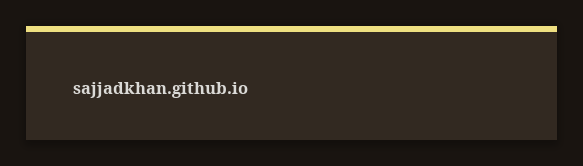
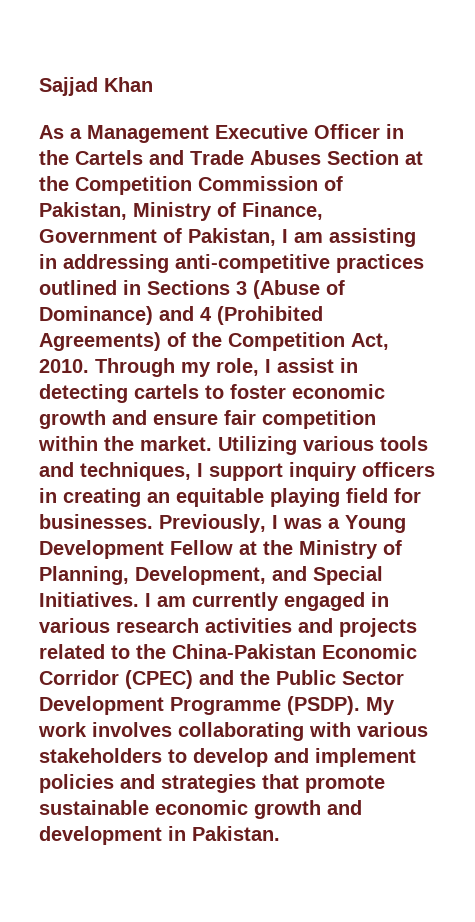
[73,82,248,98] sajjadkhan.github.io -> [39,77,153,96] [39,124,404,143] [39,150,423,165] [39,176,343,195] [39,202,323,221] [39,228,416,247] [39,254,424,273] [39,280,345,299] [39,306,323,325] [39,332,389,351] [39,358,358,377] [39,384,385,403] [39,410,376,429] [38,436,428,455] [39,462,435,481] [39,488,421,507] [39,514,406,533] [39,540,402,559] [39,566,383,585] [39,592,389,611] [39,618,417,637] [39,644,417,659] [39,670,404,689] [39,696,395,715] [38,722,428,741] [39,748,416,767] [39,774,385,793] [39,800,362,819] [39,826,280,845] Sajjad Khan // As a Management Executive Officer in the Cartels and Trade Abuses Section at the Competition Commission of Pakistan, Ministry of Finance, Government of Pakistan, I am assisting in addressing anti-competitive practices outlined in Sections 3 (Abuse of Dominance) and 4 (Prohibited Agreements) of the Competition Act, 2010. Through my role, I assist in detecting cartels to foster economic growth and ensure fair competition within the market. Utilizing various tools and techniques, I support inquiry officers in creating an equitable playing field for businesses. Previously, I was a Young Development Fellow at the Ministry of Planning, Development, and Special Initiatives. I am currently engaged in various research activities and projects related to the China-Pakistan Economic Corridor (CPEC) and the Public Sector Development Programme (PSDP). My work involves collaborating with various stakeholders to develop and implement policies and strategies that promote sustainable economic growth and development in Pakistan.

